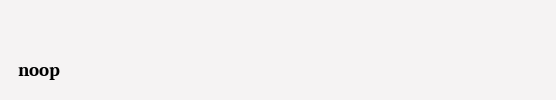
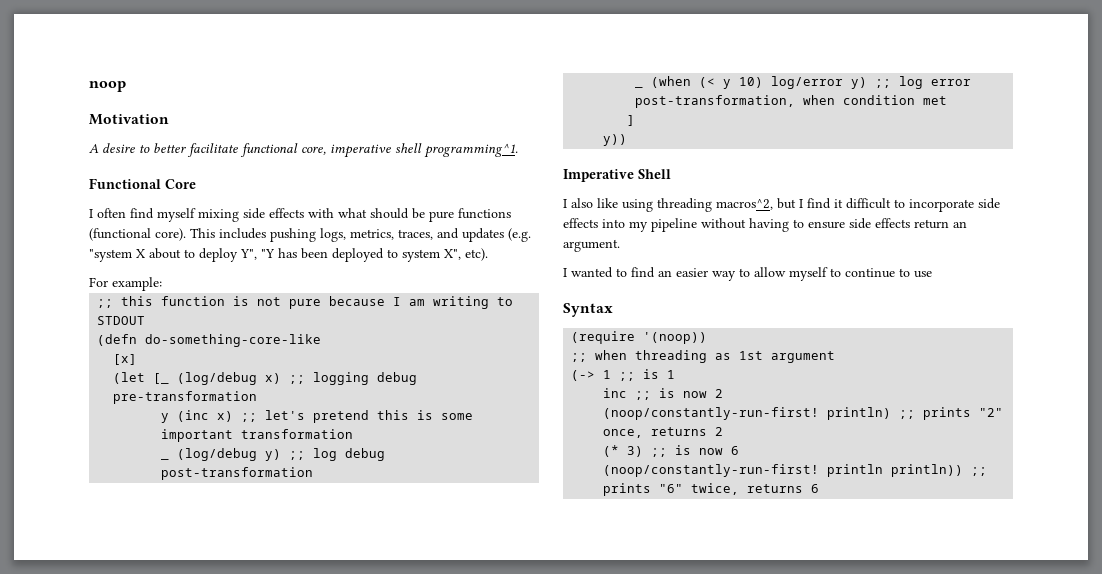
(60, 73) none -> [89,114,169,125] [89,143,518,158] [89,178,196,189] [89,208,511,222] [89,228,531,242] [89,248,488,262] [89,277,162,291] [97,296,514,309] [97,316,146,325] [97,334,322,347] [113,354,138,365] [113,372,418,385] [113,391,258,404] [161,410,474,423] [161,429,354,442] [161,448,386,461] [161,467,314,480] [635,76,972,89] [635,95,948,108] [627,115,636,126] [603,134,628,146] [563,169,671,182] [563,198,1000,212] [563,218,967,232] [563,239,620,252] [563,267,932,281] [563,303,613,317] [571,331,708,344] [571,350,836,363] [571,369,676,381] [603,388,724,400] [603,407,1004,420] [603,427,724,438] [603,445,740,457] [603,464,988,477] [603,483,820,496] // Motivation // A desire to better facilitate functional core, imperative shell programming^1. // Functional Core // I often find myself mixing side effects with what should be pure functions (functional core). This includes pushing logs, metrics, traces, and updates (e.g. "system X about to deploy Y", "Y has been deployed to system X", etc). // For example: // ;; this function is not pure because I am writing to STDOUT // (defn do-something-core-like // [x] // (let [_ (log/debug x) ;; logging debug pre-transformation // y (inc x) ;; let's pretend this is some important transformation // _ (log/debug y) ;; log debug post-transformation // _ (when (< y 10) log/error y) ;; log error post-transformation, when condition met // ] // y)) // Imperative Shell // I also like using threading macros^2, but I find it difficult to incorporate side effects into my pipeline without having to ensure side effects return an argument. // I wanted to find an easier way to allow myself to continue to use // Syntax // (require '(noop)) // ;; when threading as 1st argument // (-> 1 ;; is 1 // inc ;; is now 2 // (noop/constantly-run-first! println) ;; prints "2" once, returns 2 // (* 3) ;; is now 6 // (noop/constantly-run-first! println println)) ;; prints "6" twice, returns 6

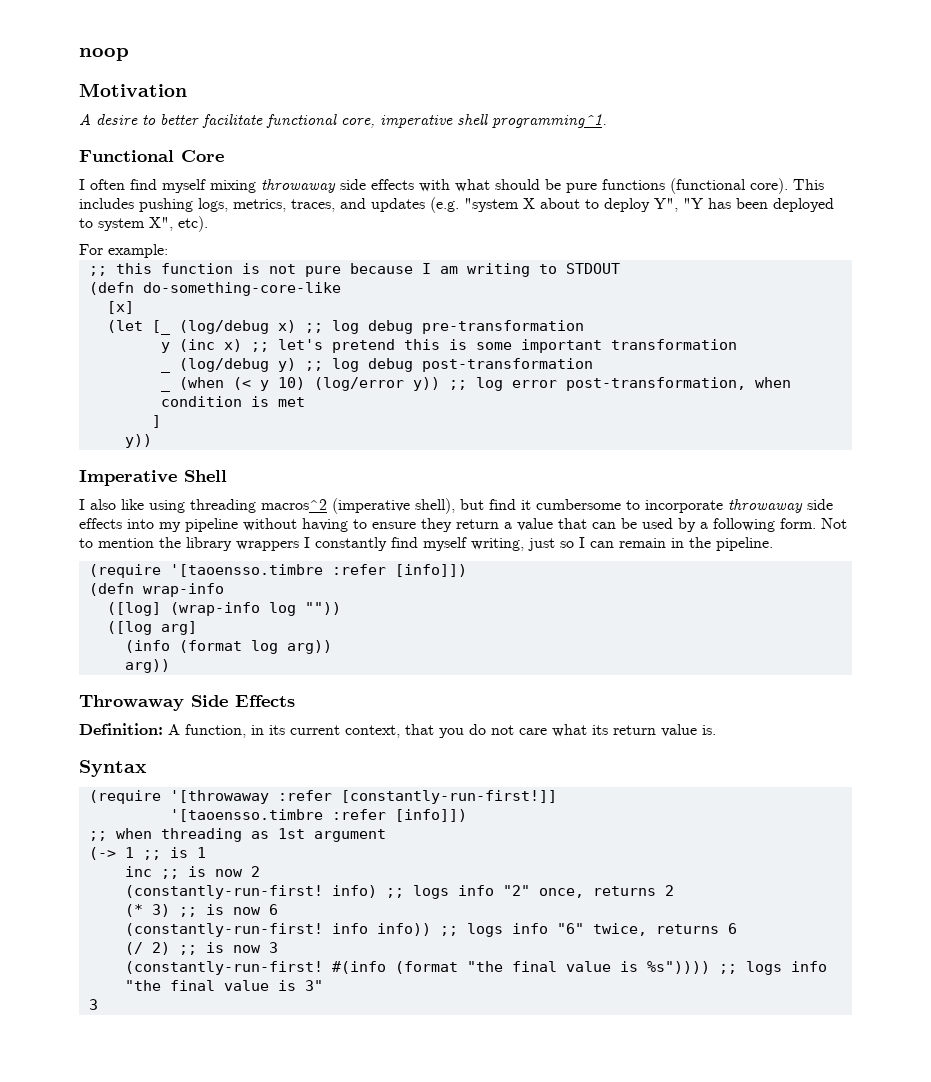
(239, 215) none -> [261,179,336,193] throwaway
[313,372,370,385] logging -> [331,320,359,334] log
[771,76,868,89] log/error y) -> [313,377,440,391] (log/error y))
(916, 100) none -> [250,396,269,407] is
[716,198,803,210] macros^2, but I -> [261,498,484,514] macros^2 (imperative shell), but
[846,198,891,209] difficult -> [536,499,621,510] cumbersome
(974, 205) none -> [728,499,803,513] throwaway
[849,218,967,229] [563,239,620,252] [563,267,932,281] [563,303,613,317] [571,331,708,344] side effects return an argument. // I wanted to find an easier way to allow myself to continue to use // Syntax // (require '(noop)) -> [421,518,847,532] [79,537,773,551] [88,564,467,578] [88,583,224,597] [106,602,341,616] [106,621,197,635] [124,640,332,654] [124,659,170,673] [79,695,295,711] [79,723,716,738] [79,760,147,777] [88,790,557,804] [169,809,467,822] they return a value that can be used by a following form. Not to mention the library wrappers I constantly find myself writing, just so I can remain in the pipeline. // (require '[taoensso.timbre :refer [info]]) // (defn wrap-info // ([log] (wrap-info log "")) // ([log arg] // (info (format log arg)) // arg)) // Throwaway Side Effects // Definition: A function, in its current context, that you do not care what its return value is. // Syntax // (require '[throwaway :refer [constantly-run-first!]] // '[taoensso.timbre :refer [info]])
[603,407,972,420] (noop/constantly-run-first! println) ;; prints -> [124,885,494,899] (constantly-run-first! info) ;; logs info
[603,464,988,477] [603,483,820,496] (noop/constantly-run-first! println println)) ;; prints "6" twice, returns 6 -> [124,923,737,937] [124,942,278,955] [124,961,827,975] [124,980,323,991] [88,999,98,1010] (constantly-run-first! info info)) ;; logs info "6" twice, returns 6 // (/ 2) ;; is now 3 // (constantly-run-first! #(info (format "the final value is %s")))) ;; logs info "the final value is 3" // 3

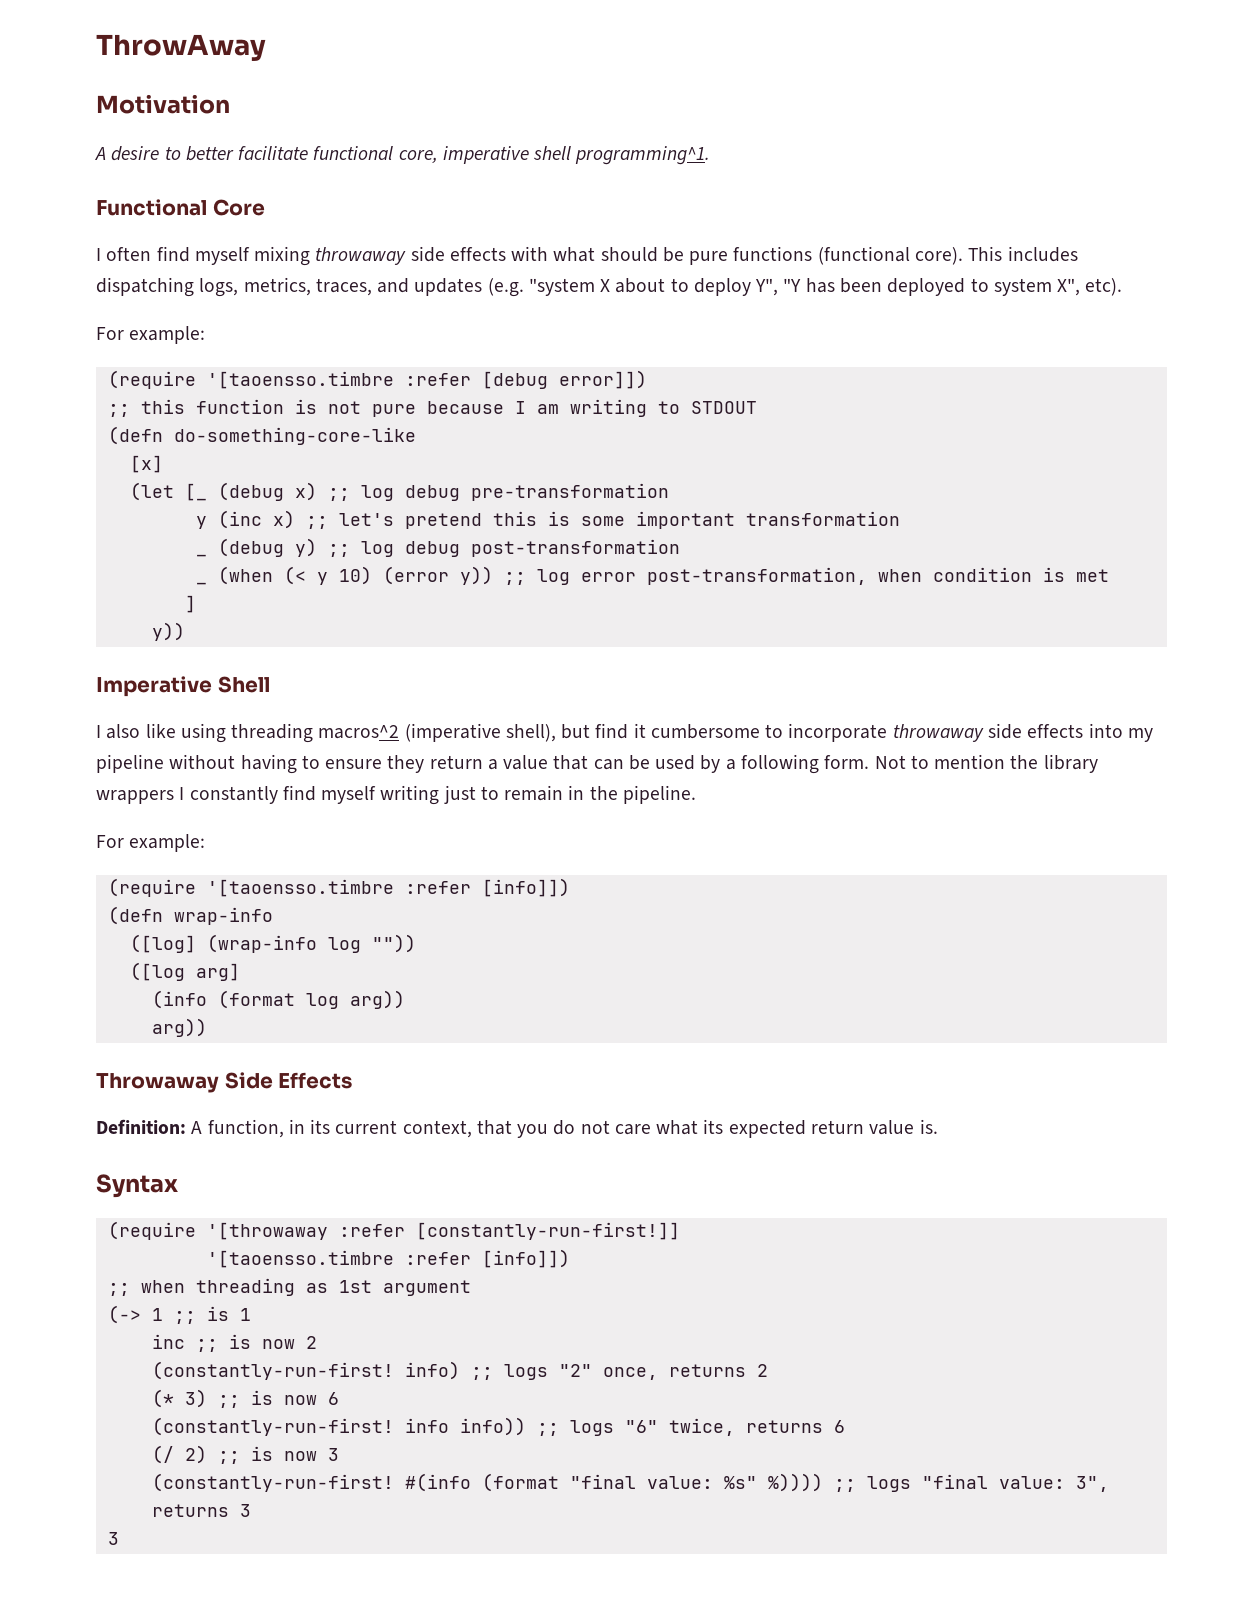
[79,48,129,61] noop -> [96,34,266,61] ThrowAway
[139,198,193,212] pushing -> [96,277,194,297] dispatching
(168, 251) none -> [107,370,647,389] // (require '[taoensso.timbre :refer [debug error]])
[178,320,269,334] (log/debug -> [217,482,284,501] (debug
[178,358,269,372] (log/debug -> [217,538,284,557] (debug
[313,377,404,391] (log/error -> [382,566,449,585] (error
[471,537,614,551] writing, just so I can -> [380,785,499,805] writing just to
(773, 544) none -> [96,834,206,852] // For example:
(608, 730) none -> [728,1120,806,1138] expected
[457,885,494,896] info -> (548, 1372) none
[511,923,548,934] info -> (614, 1428) none
[466,961,827,975] [124,980,323,991] "the final value is %s")))) ;; logs info "the final value is 3" -> [569,1473,1109,1492] [151,1504,251,1517] "final value: %s" %)))) ;; logs "final value: 3", returns 3

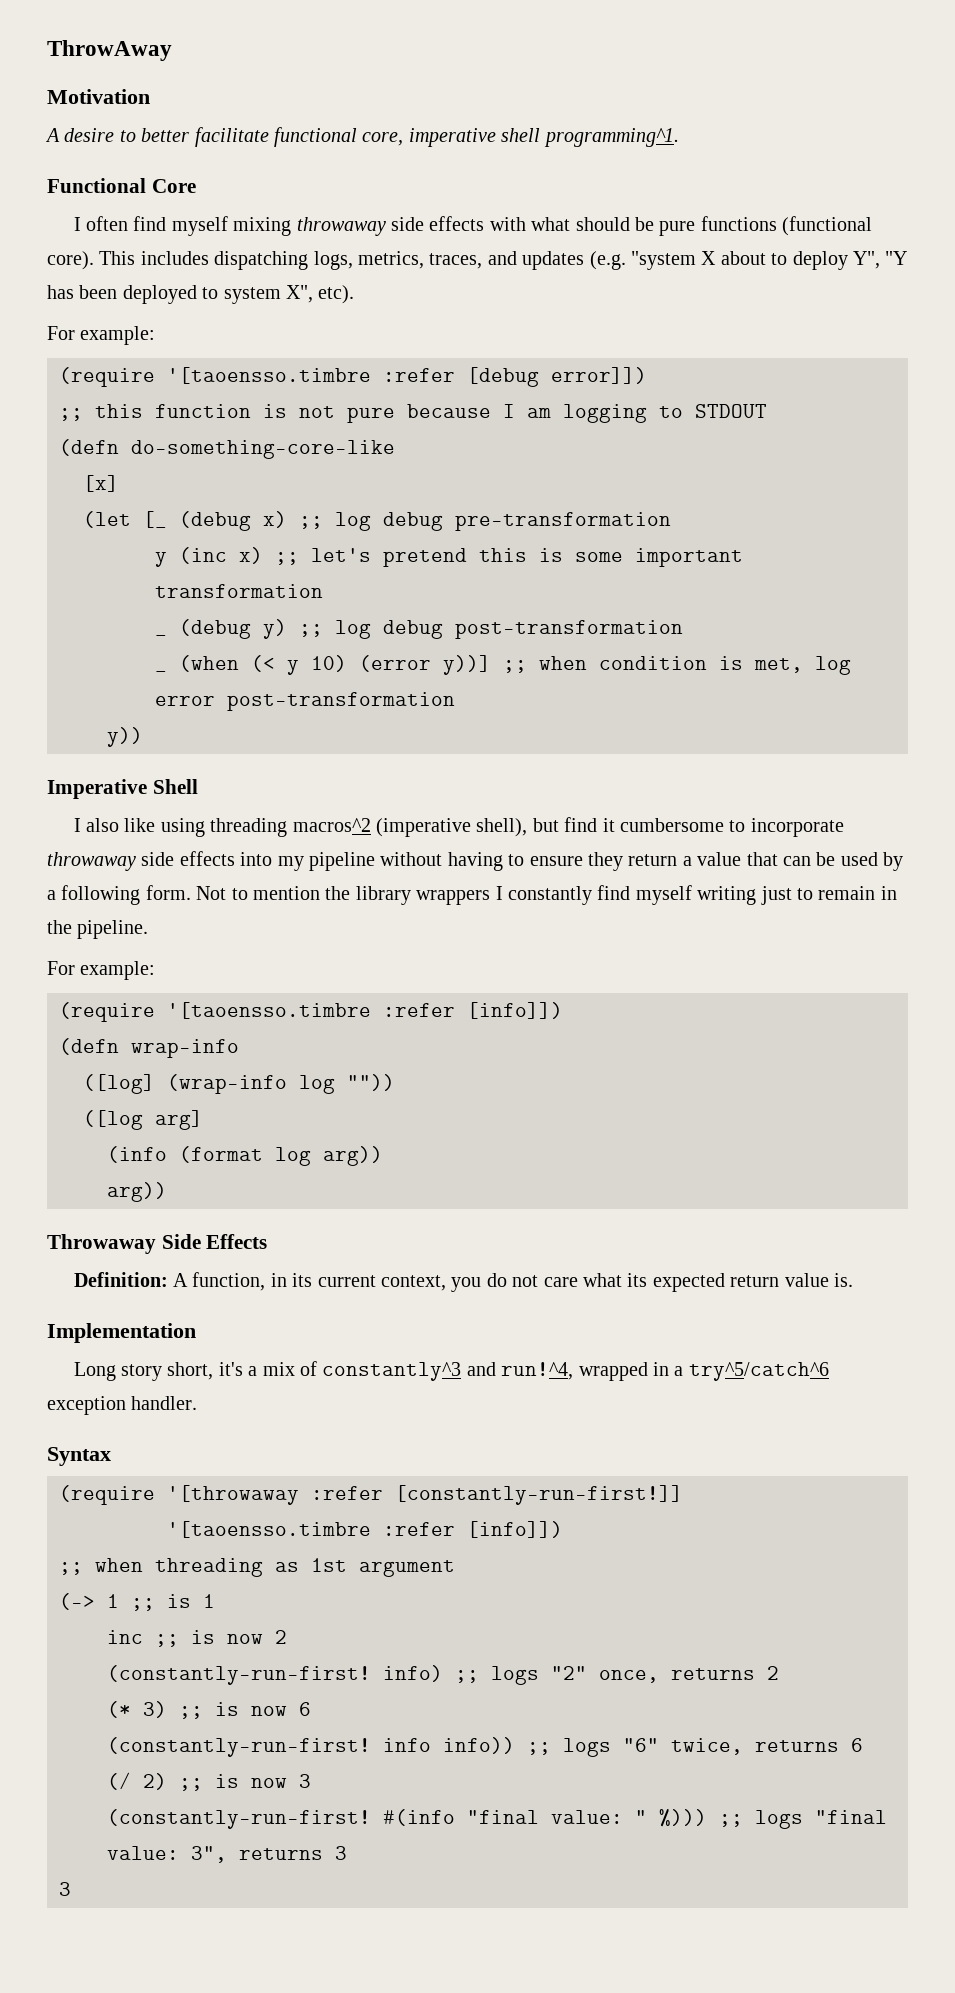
[569,399,647,417] writing -> [563,404,647,423] logging
[459,566,1109,585] [184,595,196,613] y)) ;; log error post-transformation, when condition is met // ] -> [443,655,851,675] [155,692,455,711] y))] ;; when condition is met, log error post-transformation
[476,1120,512,1135] that -> (447, 1283) none
(938, 1126) none -> [47,1323,196,1343] [73,1361,829,1381] [47,1396,198,1415] // Implementation // Long story short, it's a mix of constantly^3 and run!^4, wrapped in a try^5/catch^6 exception handler.
[481,1473,823,1492] (format "final value: %s" %)))) -> [467,1809,707,1827] "final value: " %)))

